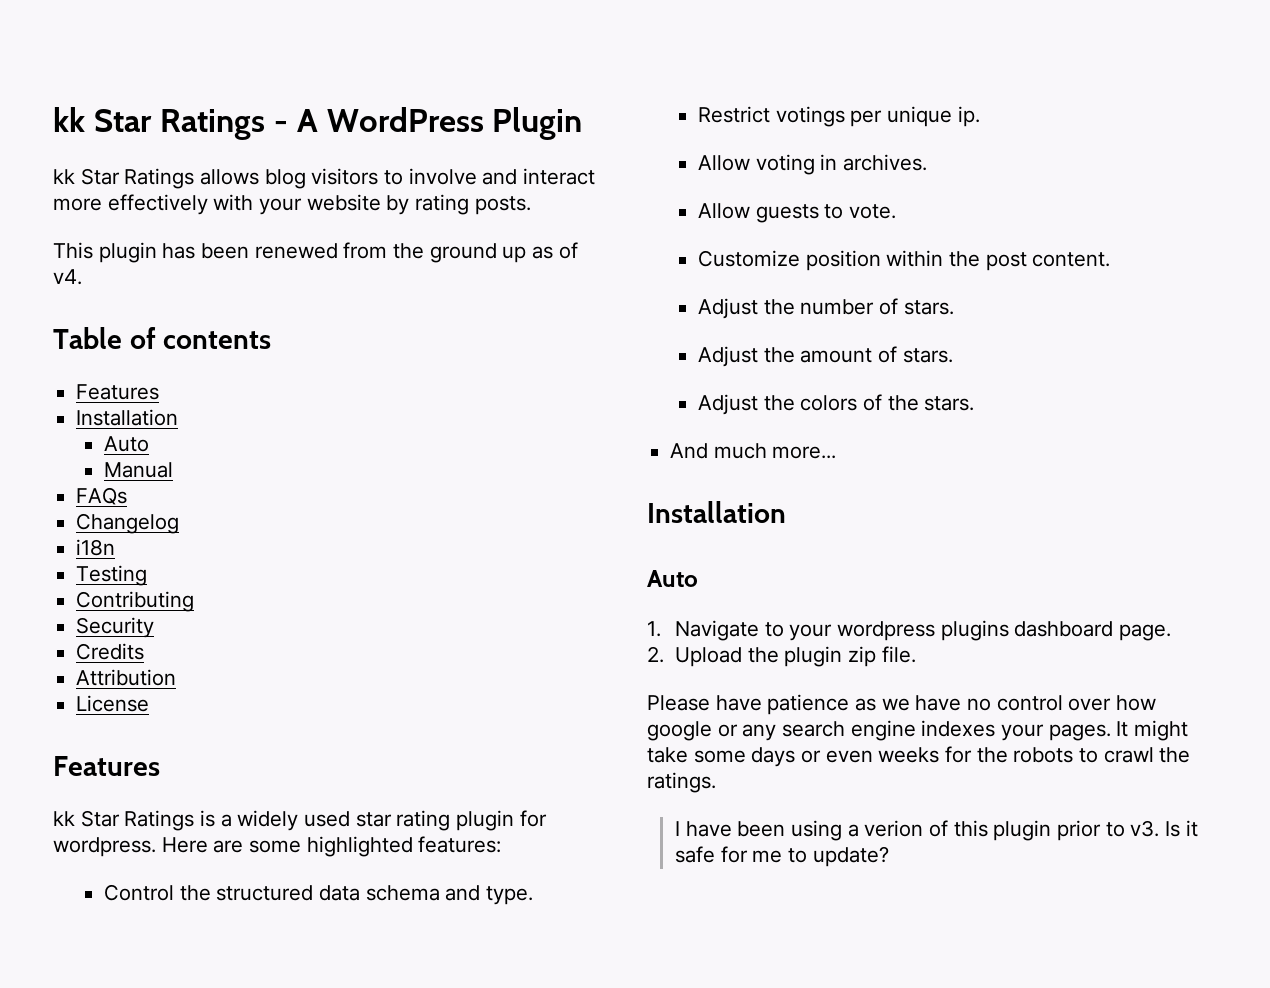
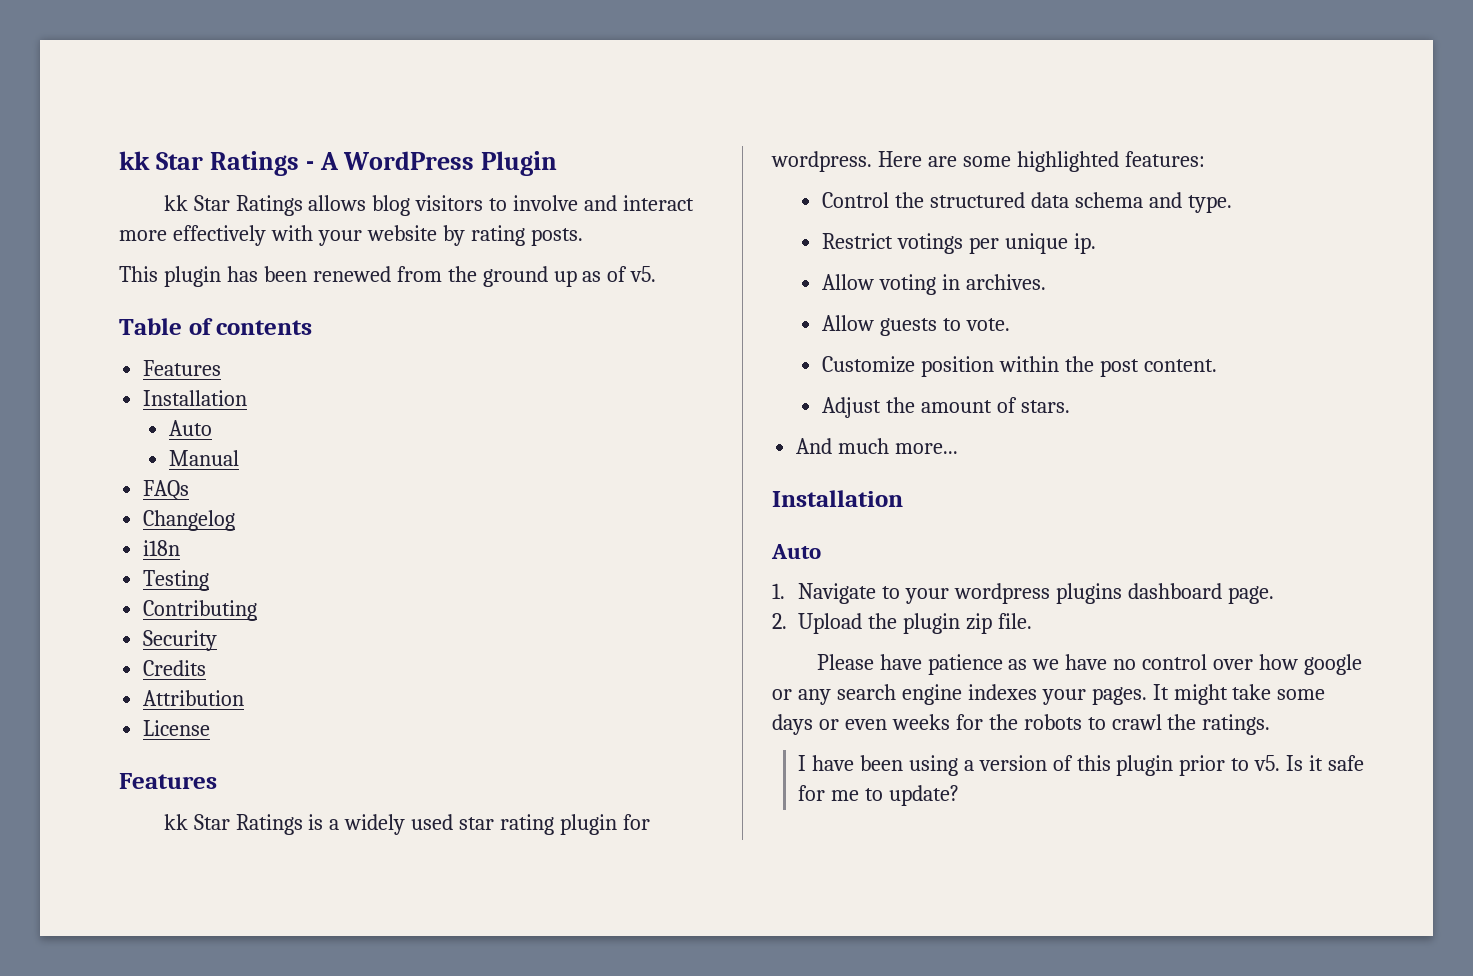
[53,269,82,285] v4. -> [630,266,657,282] v5.
[697,298,954,319] // Adjust the number of stars. -> (1217, 365) none
[697,394,975,415] // Adjust the colors of the stars. -> (1070, 406) none
[864,820,924,837] verion -> [978,755,1047,771] version
[1130,820,1160,837] v3. -> [1254,755,1281,771] v5.

